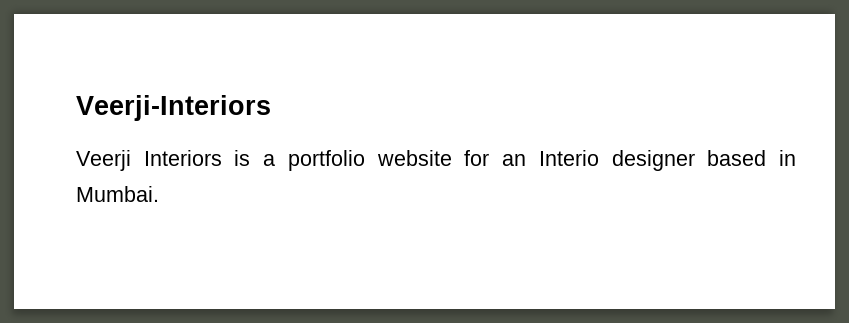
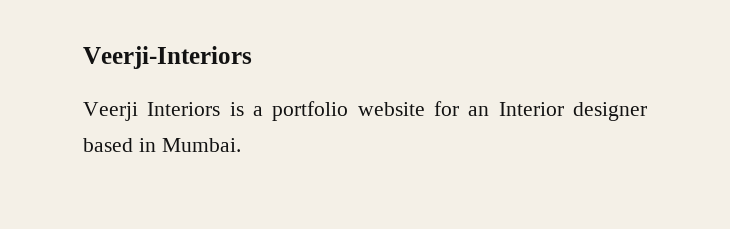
[538,150,599,166] Interio -> [498,102,564,116] Interior

